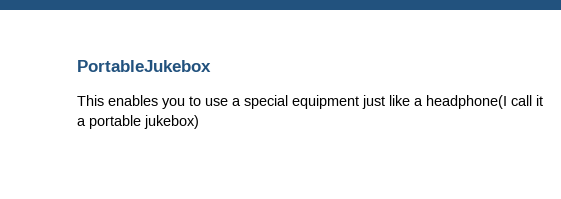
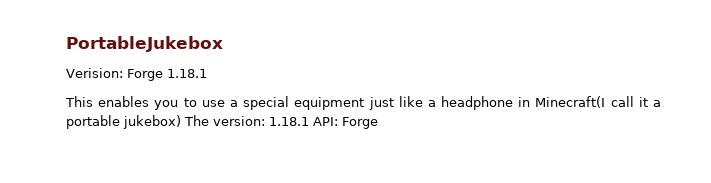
(211, 66) none -> [66,68,207,81] // Verision: Forge 1.18.1
[426,95,507,109] headphone(I -> [441,96,606,110] headphone in Minecraft(I
(199, 122) none -> [184,115,378,129] The version: 1.18.1 API: Forge

